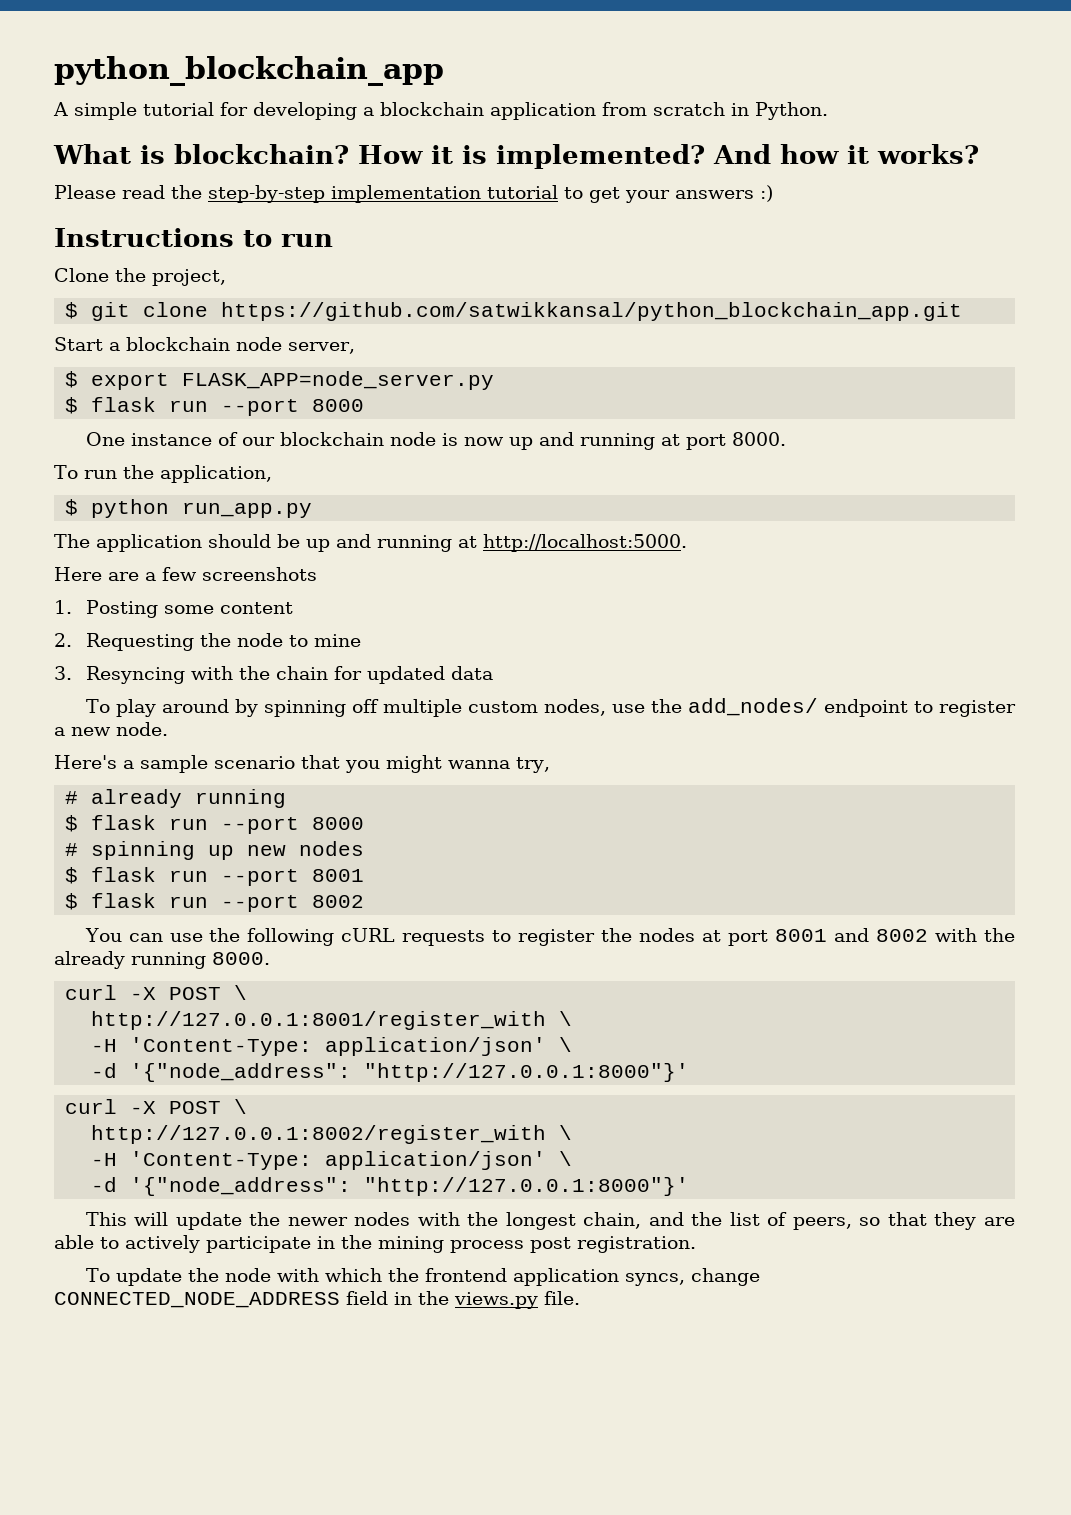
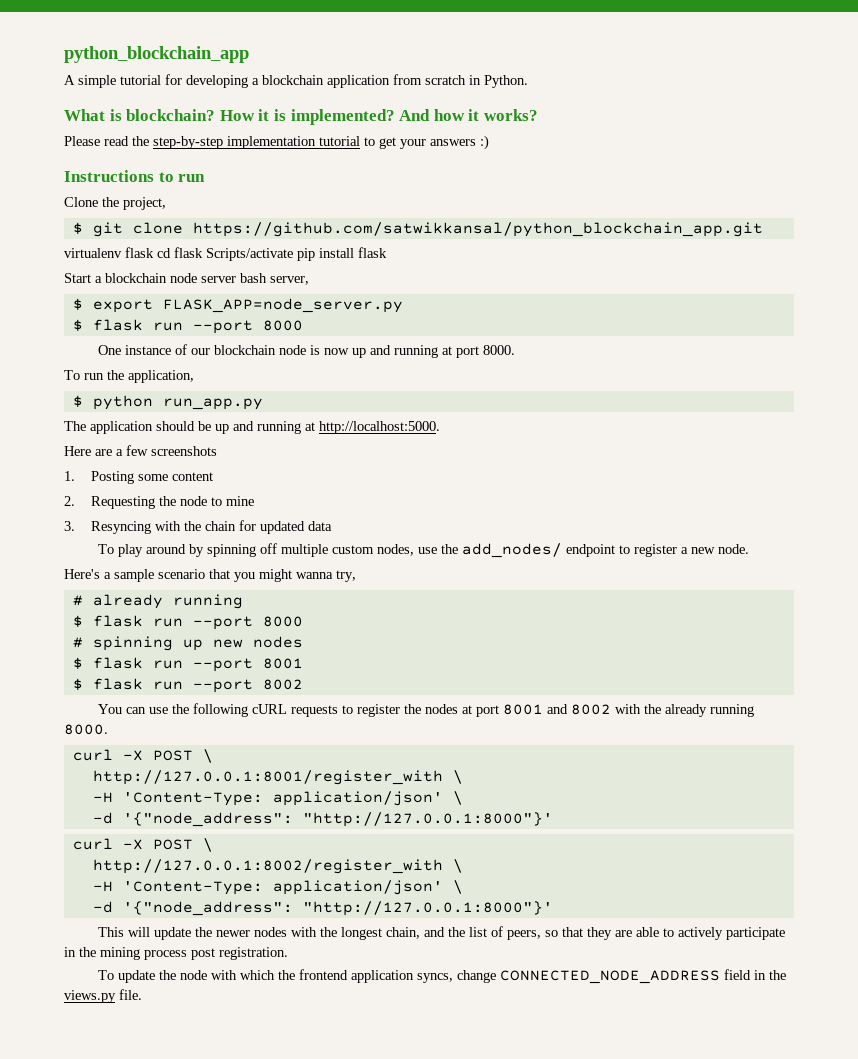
(963, 311) none -> [64,247,387,261] // virtualenv flask cd flask Scripts/activate pip install flask
(282, 344) none -> [201,273,267,283] server bash

